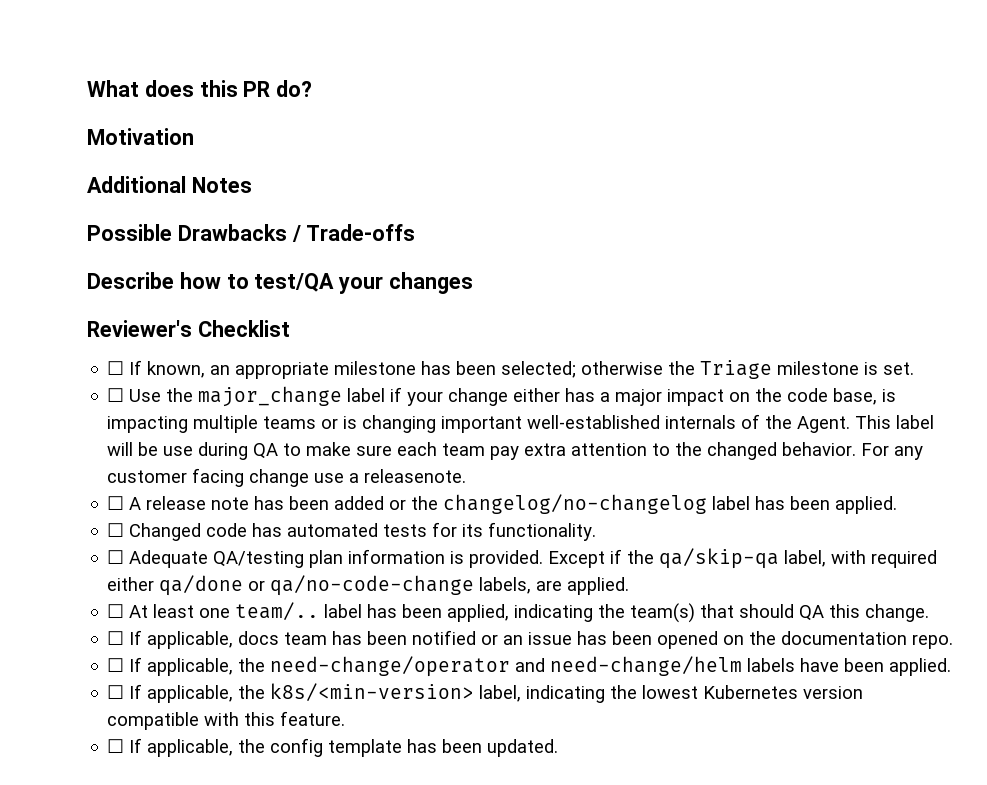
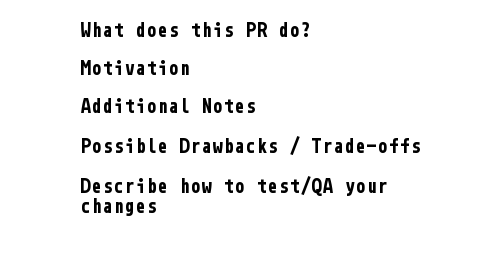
[87,320,290,337] [107,360,915,379] [107,386,897,407] [107,414,935,433] [107,442,924,460] [107,468,467,487] [107,494,898,514] [107,522,597,541] [107,548,938,569] [107,575,630,596] [107,602,930,623] [107,630,954,649] [107,656,952,677] [107,683,864,703] [107,711,346,730] [107,738,559,757] // Reviewer's Checklist // ☐ If known, an appropriate milestone has been selected; otherwise the Triage milestone is set. // ☐ Use the major_change label if your change either has a major impact on the code base, is impacting multiple teams or is changing important well-established internals of the Agent. This label will be use during QA to make sure each team pay extra attention to the changed behavior. For any customer facing change use a releasenote. // ☐ A release note has been added or the changelog/no-changelog label has been applied. // ☐ Changed code has automated tests for its functionality. // ☐ Adequate QA/testing plan information is provided. Except if the qa/skip-qa label, with required either qa/done or qa/no-code-change labels, are applied. // ☐ At least one team/.. label has been applied, indicating the team(s) that should QA this change. // ☐ If applicable, docs team has been notified or an issue has been opened on the documentation repo. // ☐ If applicable, the need-change/operator and need-change/helm labels have been applied. // ☐ If applicable, the k8s/<min-version> label, indicating the lowest Kubernetes version compatible with this feature. // ☐ If applicable, the config template has been updated. -> (157, 207) none

